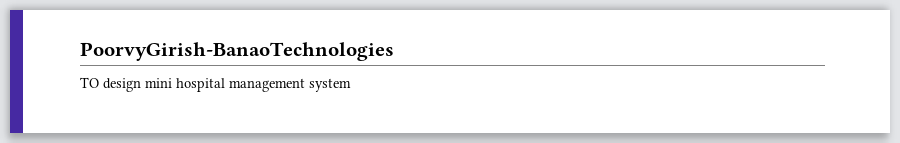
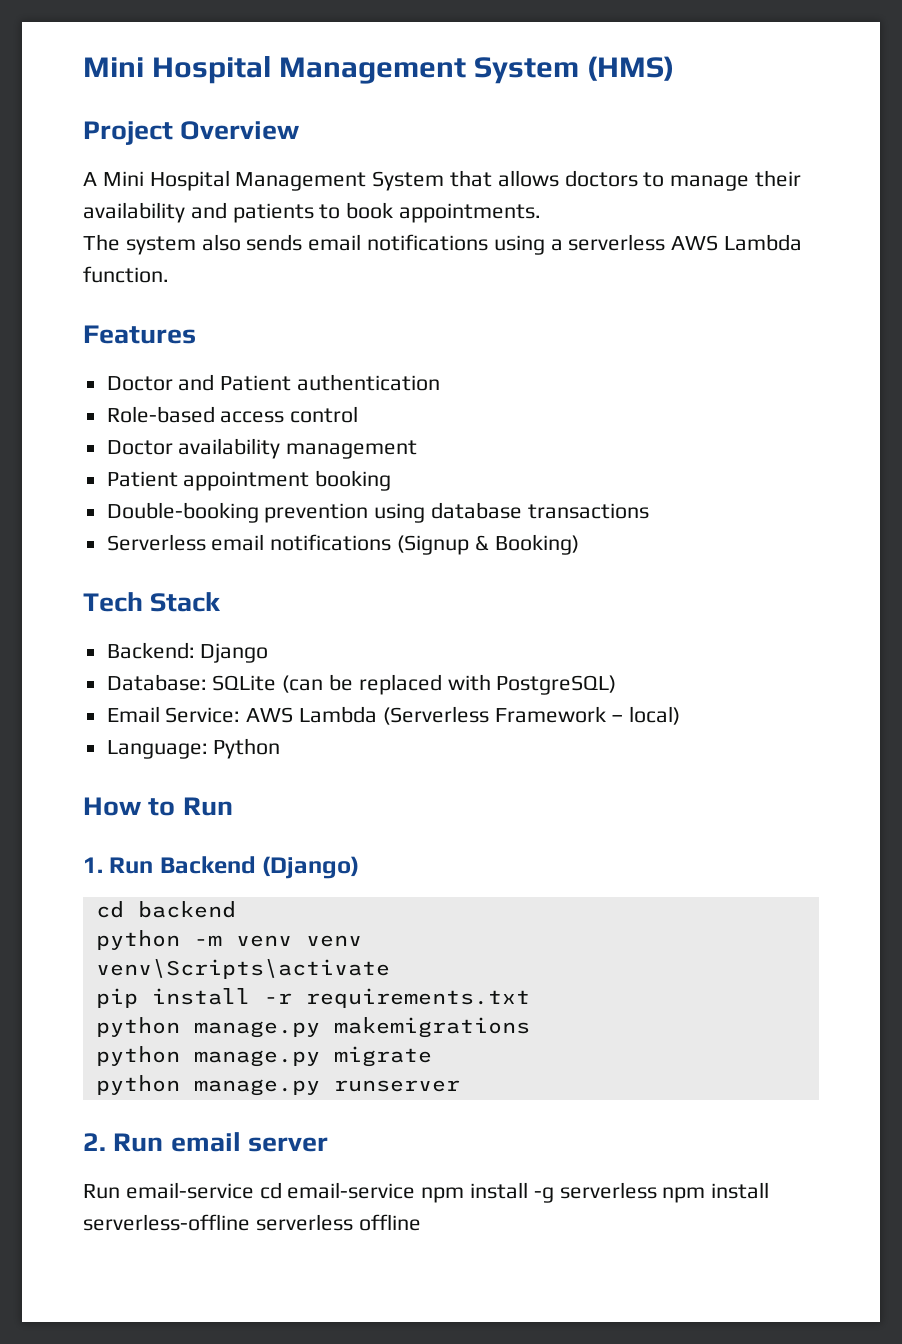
[80,42,394,61] [80,77,351,92] PoorvyGirish-BanaoTechnologies // TO design mini hospital management system -> [83,56,675,84] [83,121,300,145] [83,170,802,191] [83,202,542,223] [83,234,803,255] [83,266,169,283] [83,325,196,344] [106,374,441,391] [106,406,359,423] [106,438,418,459] [106,470,392,491] [106,502,649,523] [106,534,579,555] [83,592,221,612] [106,642,269,663] [106,674,617,695] [106,706,681,725] [106,738,281,759] [83,797,233,816] [83,856,360,879] [95,901,236,918] [95,930,362,950] [95,959,390,979] [95,988,530,1008] [95,1017,530,1038] [95,1046,432,1067] [95,1075,460,1096] [83,1132,328,1152] [83,1182,770,1203] [83,1214,421,1231] Mini Hospital Management System (HMS) // Project Overview // A Mini Hospital Management System that allows doctors to manage their availability and patients to book appointments. // The system also sends email notifications using a serverless AWS Lambda function. // Features // Doctor and Patient authentication // Role-based access control // Doctor availability management // Patient appointment booking // Double-booking prevention using database transactions // Serverless email notifications (Signup & Booking) // Tech Stack // Backend: Django // Database: SQLite (can be replaced with PostgreSQL) // Email Service: AWS Lambda (Serverless Framework – local) // Language: Python // How to Run // 1. Run Backend (Django) // cd backend // python -m venv venv // venv\Scripts\activate // pip install -r requirements.txt // python manage.py makemigrations // python manage.py migrate // python manage.py runserver // 2. Run email server // Run email-service cd email-service npm install -g serverless npm install serverless-offline serverless offline

